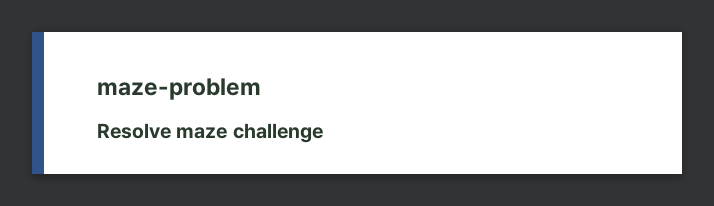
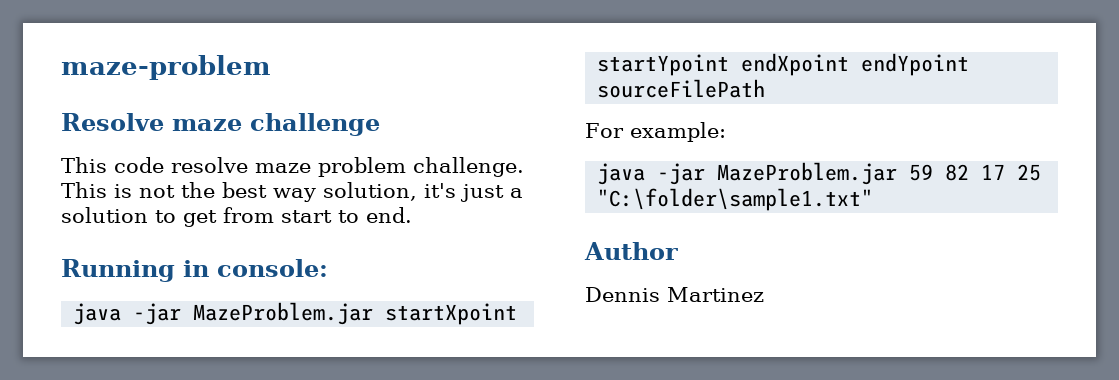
(323, 133) none -> [61,157,524,177] [61,182,523,202] [61,207,412,227] [61,259,328,282] [73,302,518,325] [597,53,970,76] [597,79,766,98] [585,122,726,142] [597,162,1042,185] [597,188,874,211] [584,242,678,260] [585,287,764,302] // This code resolve maze problem challenge. This is not the best way solution, it's just a solution to get from start to end. // Running in console: // java -jar MazeProblem.jar startXpoint startYpoint endXpoint endYpoint sourceFilePath // For example: // java -jar MazeProblem.jar 59 82 17 25 "C:\folder\sample1.txt" // Author // Dennis Martinez

